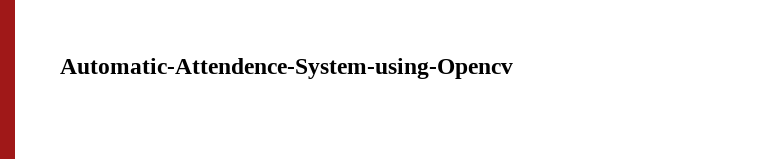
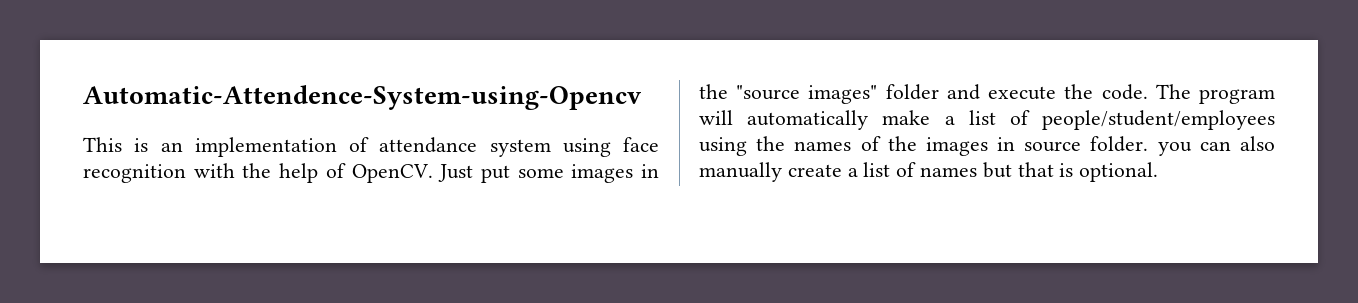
(513, 68) none -> [83,137,659,157] [83,163,659,183] [699,84,1275,104] [699,110,1275,130] [699,136,1275,156] [699,162,1159,182] // This is an implementation of attendance system using face recognition with the help of OpenCV. Just put some images in the "source images" folder and execute the code. The program will automatically make a list of people/student/employees using the names of the images in source folder. you can also manually create a list of names but that is optional.

